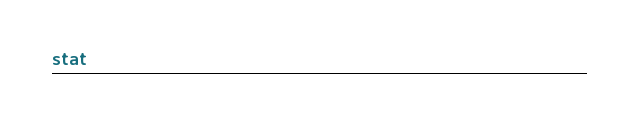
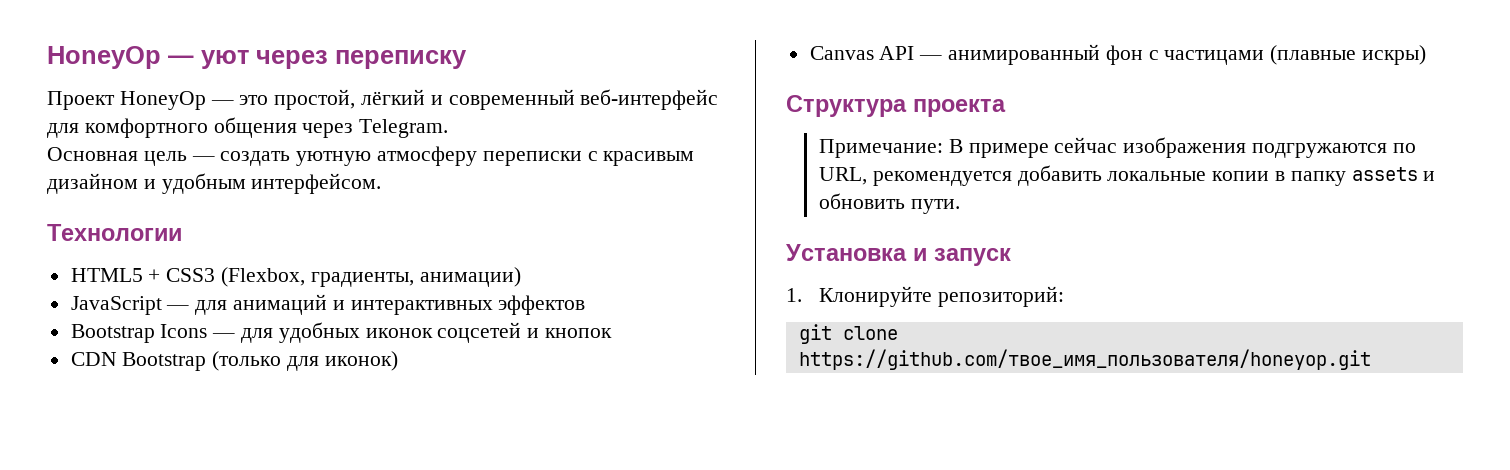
[52,53,87,65] stat -> [47,46,467,69] [47,89,719,110] [47,117,449,138] [47,146,695,166] [47,173,382,194] [47,224,182,241] [70,267,521,287] [70,294,586,315] [70,322,613,343] [70,351,398,371] [809,44,1427,65] [786,95,1006,117] [818,137,1416,158] [818,165,1436,186] [818,193,960,214] [786,244,1011,266] [786,286,1064,307] [798,324,898,344] [798,349,1371,370] HoneyOp — уют через переписку // Проект HoneyOp — это простой, лёгкий и современный веб-интерфейс для комфортного общения через Telegram. // Основная цель — создать уютную атмосферу переписки с красивым дизайном и удобным интерфейсом. // Технологии // HTML5 + CSS3 (Flexbox, градиенты, анимации) // JavaScript — для анимаций и интерактивных эффектов // Bootstrap Icons — для удобных иконок соцсетей и кнопок // CDN Bootstrap (только для иконок) // Canvas API — анимированный фон с частицами (плавные искры) // Структура проекта // Примечание: В примере сейчас изображения подгружаются по URL, рекомендуется добавить локальные копии в папку assets и обновить пути. // Установка и запуск // 1. Клонируйте репозиторий: // git clone https://github.com/твое_имя_пользователя/honeyop.git

